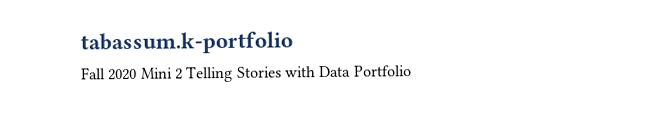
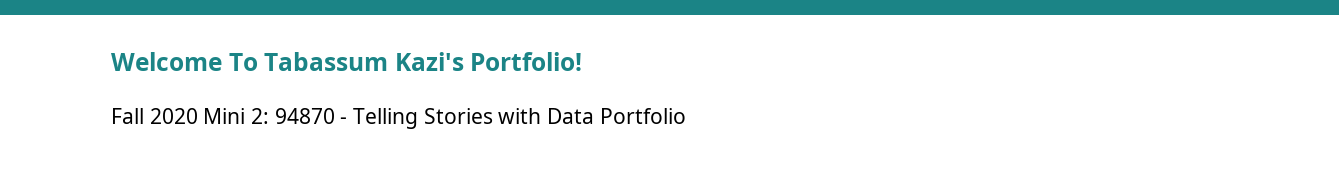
[80,31,293,55] tabassum.k-portfolio -> [111,52,583,71] Welcome To Tabassum Kazi's Portfolio!
[174,68,183,80] 2 -> [251,108,348,124] 2: 94870 -

